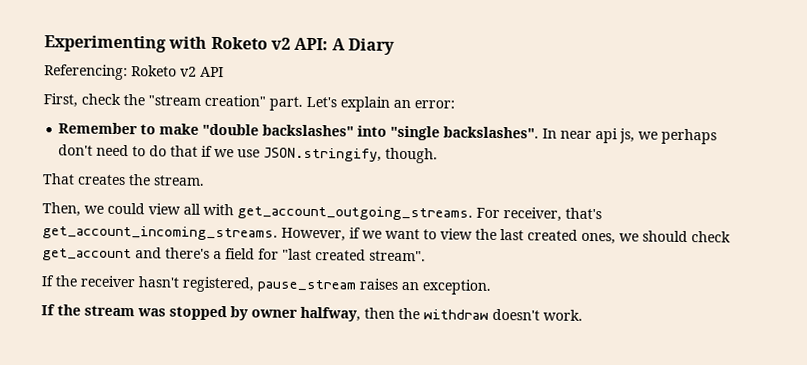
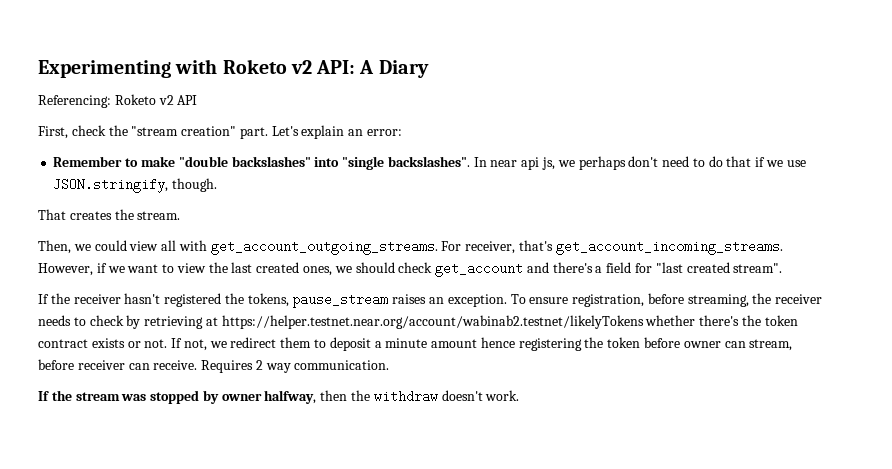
[182,276,254,293] registered, -> [164,293,289,307] registered the tokens,
(491, 287) none -> [510,293,823,307] [38,315,798,329] [38,337,793,351] [38,359,390,373] To ensure registration, before streaming, the receiver needs to check by retrieving at https://helper.testnet.near.org/account/wabinab2.testnet/likelyTokens whether there's the token contract exists or not. If not, we redirect them to deposit a minute amount hence registering the token before owner can stream, before receiver can receive. Requires 2 way communication.

